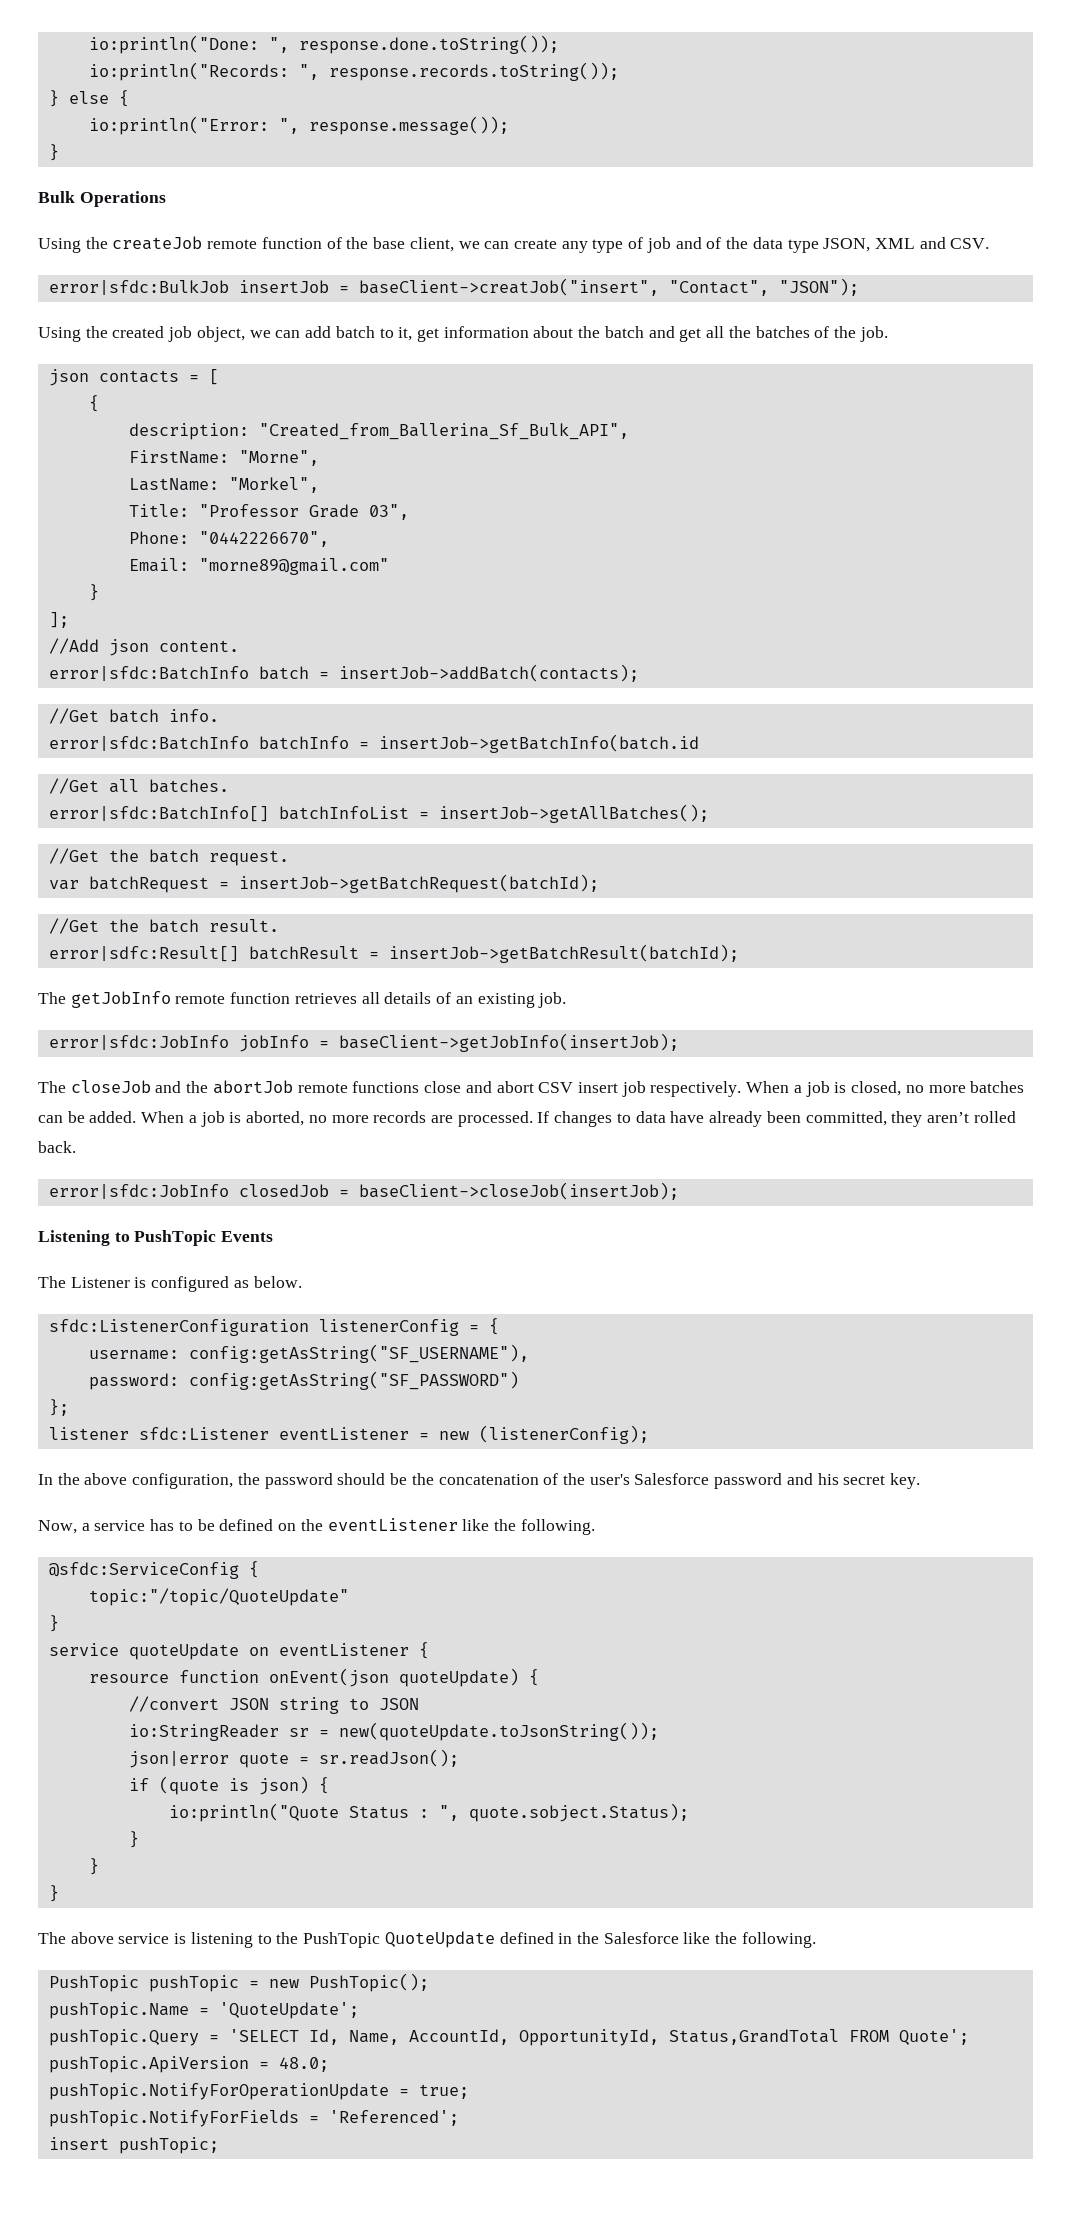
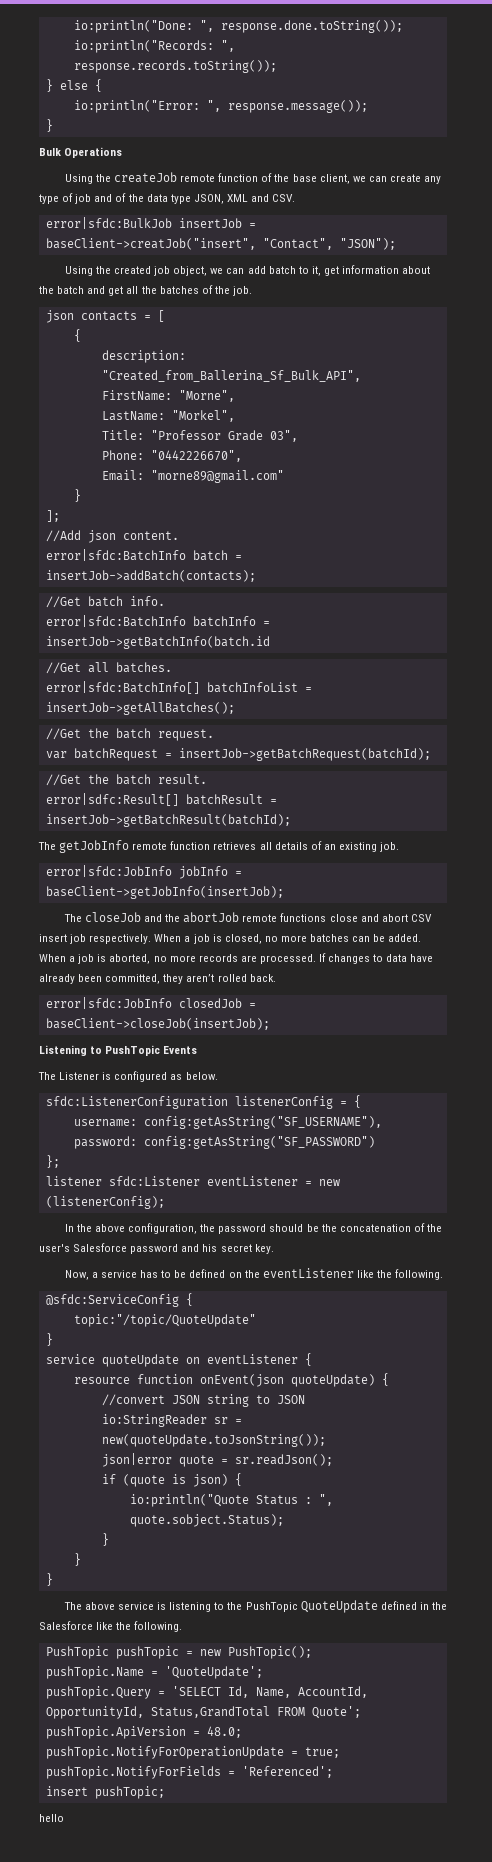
(219, 2145) none -> [39,1814,64,1822] // hello

